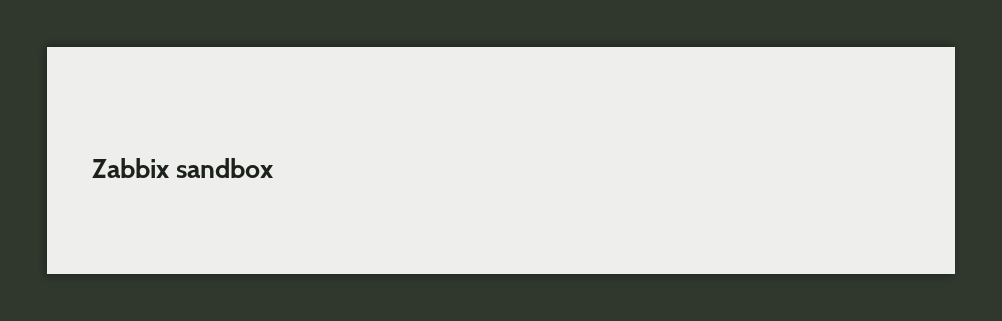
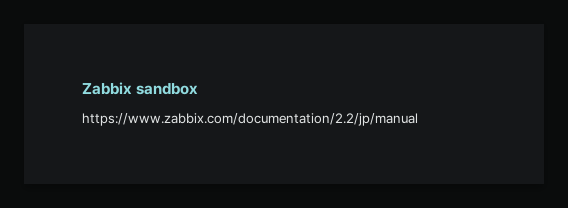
(274, 168) none -> [82,113,418,126] // https://www.zabbix.com/documentation/2.2/jp/manual

